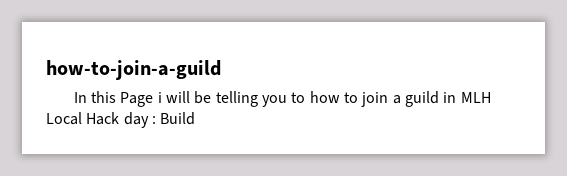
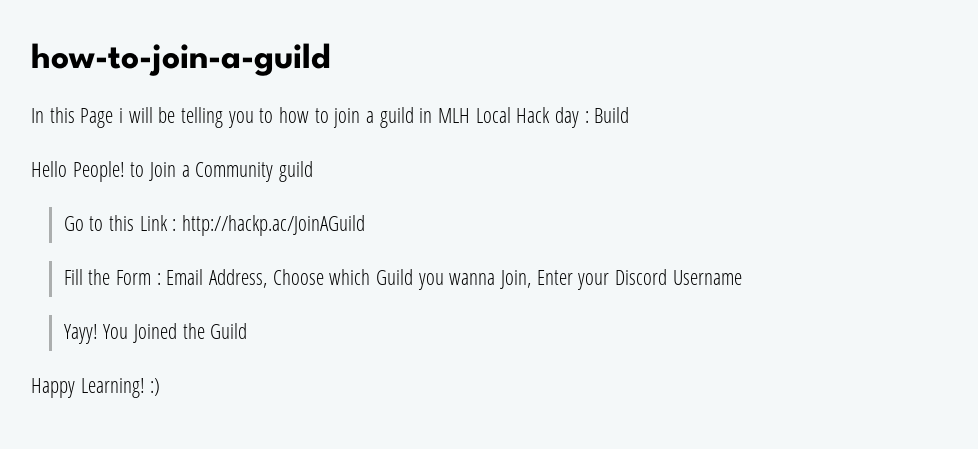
(196, 118) none -> [31,161,314,182] [63,215,365,236] [63,269,742,290] [63,323,248,344] [31,378,161,398] // Hello People! to Join a Community guild // Go to this Link : http://hackp.ac/JoinAGuild // Fill the Form : Email Address, Choose which Guild you wanna Join, Enter your Discord Username // Yayy! You Joined the Guild // Happy Learning! :)

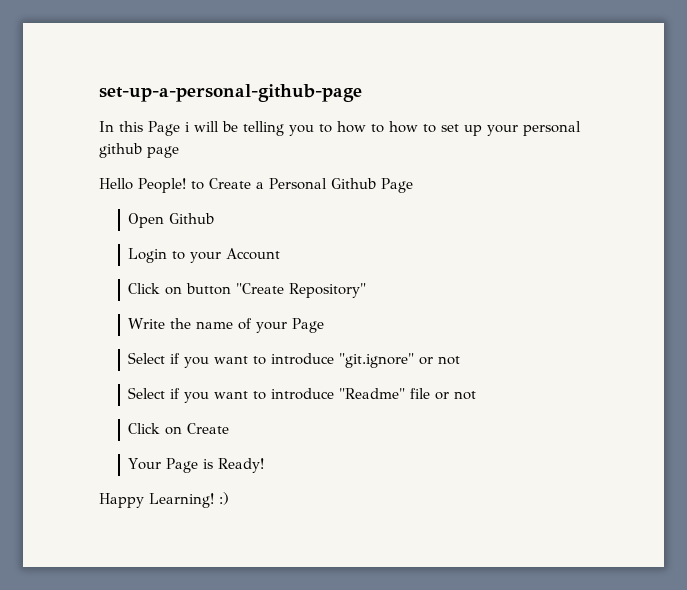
[31,43,331,76] how-to-join-a-guild -> [99,84,362,102] set-up-a-personal-github-page
[333,107,630,128] [31,161,314,182] [63,215,365,236] [63,269,742,290] [63,323,248,344] join a guild in MLH Local Hack day : Build // Hello People! to Join a Community guild // Go to this Link : http://hackp.ac/JoinAGuild // Fill the Form : Email Address, Choose which Guild you wanna Join, Enter your Discord Username // Yayy! You Joined the Guild -> [389,121,581,136] [99,143,179,158] [99,178,413,193] [128,213,215,228] [128,248,281,263] [128,283,367,298] [128,318,325,333] [128,352,461,368] [128,387,477,403] [128,423,230,435] [128,458,265,473] how to set up your personal github page // Hello People! to Create a Personal Github Page // Open Github // Login to your Account // Click on button "Create Repository" // Write the name of your Page // Select if you want to introduce "git.ignore" or not // Select if you want to introduce "Readme" file or not // Click on Create // Your Page is Ready!

